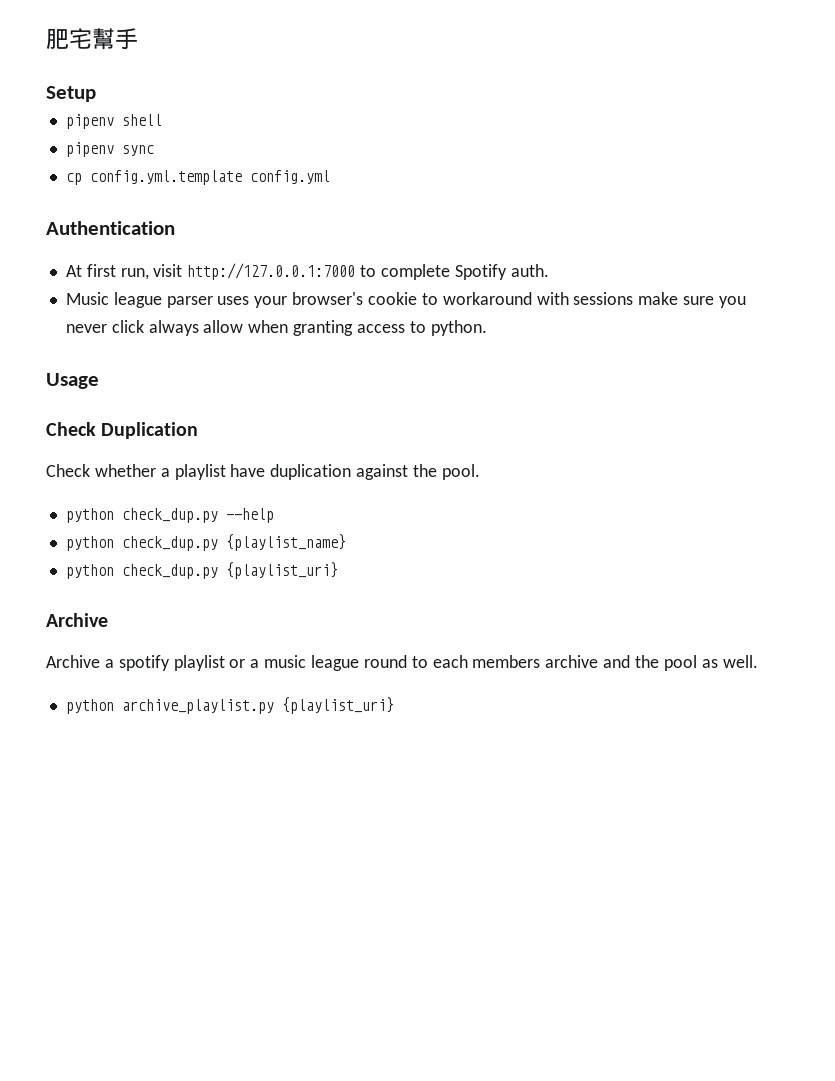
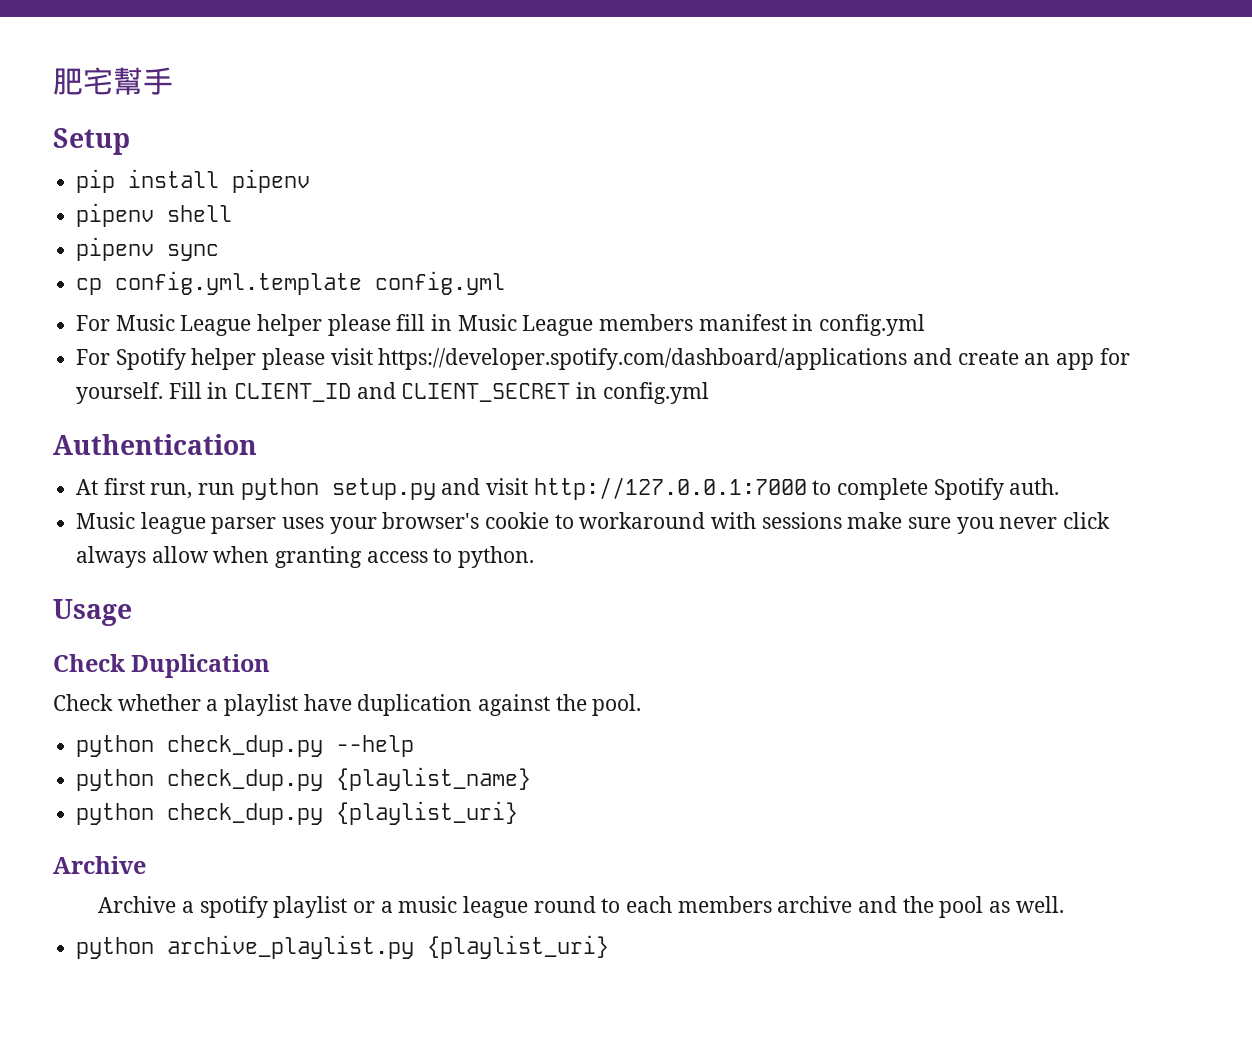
(96, 94) none -> [76,169,311,193] // pip install pipenv
(330, 177) none -> [76,314,926,336] [76,348,1130,370] [76,382,709,404] // For Music League helper please fill in Music League members manifest in config.yml // For Spotify helper please visit https://developer.spotify.com/dashboard/applications and create an app for yourself. Fill in CLIENT_ID and CLIENT_SECRET in config.yml
(149, 274) none -> [198,478,481,500] run python setup.py and

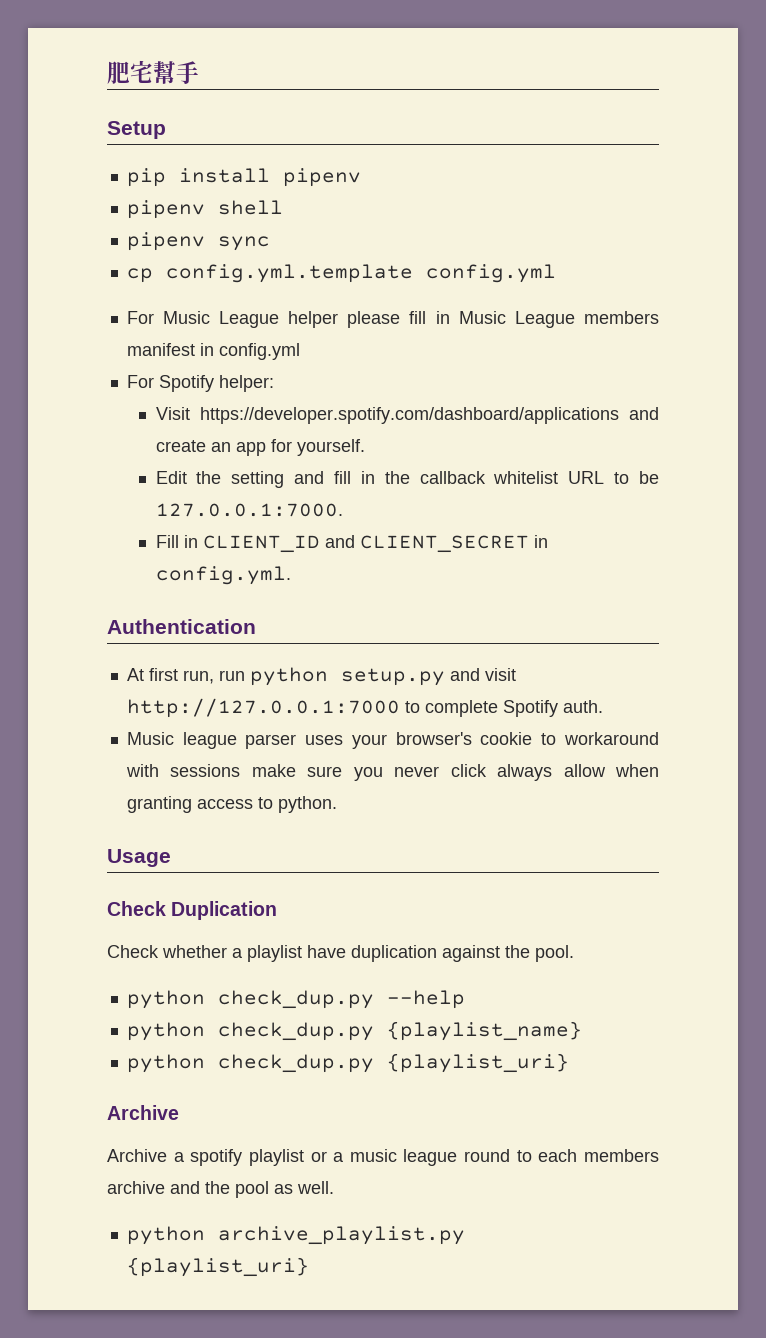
[191,348,373,370] helper please visit -> [218,375,274,392] [155,407,190,420] helper: // Visit
(164, 393) none -> [155,471,659,488] [155,503,343,517] // Edit the setting and fill in the callback whitelist URL to be 127.0.0.1:7000. //
[602,382,709,404] config.yml -> [155,566,291,585] config.yml.

